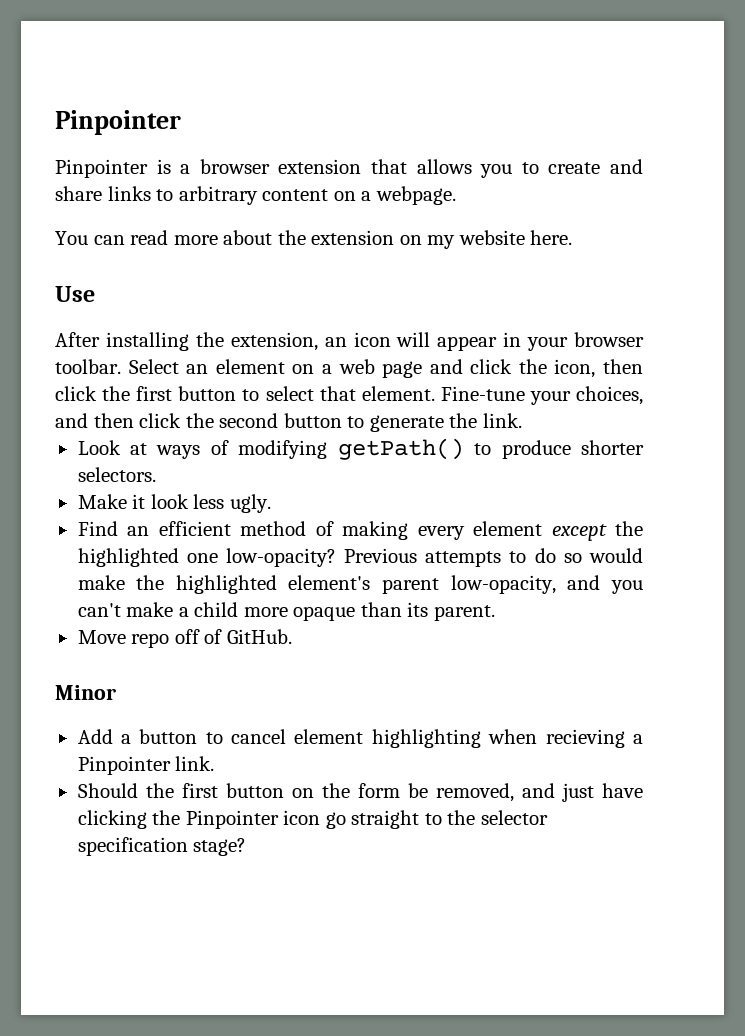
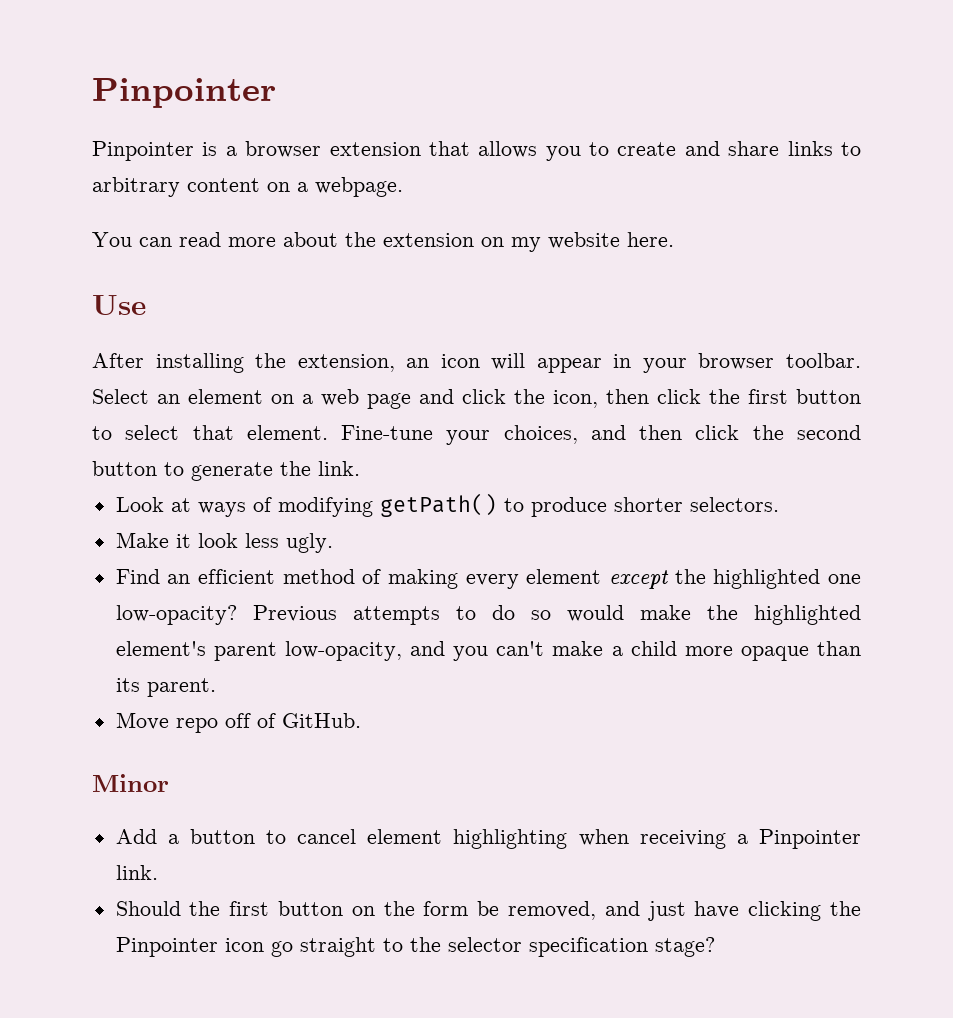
[545,729,625,748] recieving -> [639,830,726,849] receiving

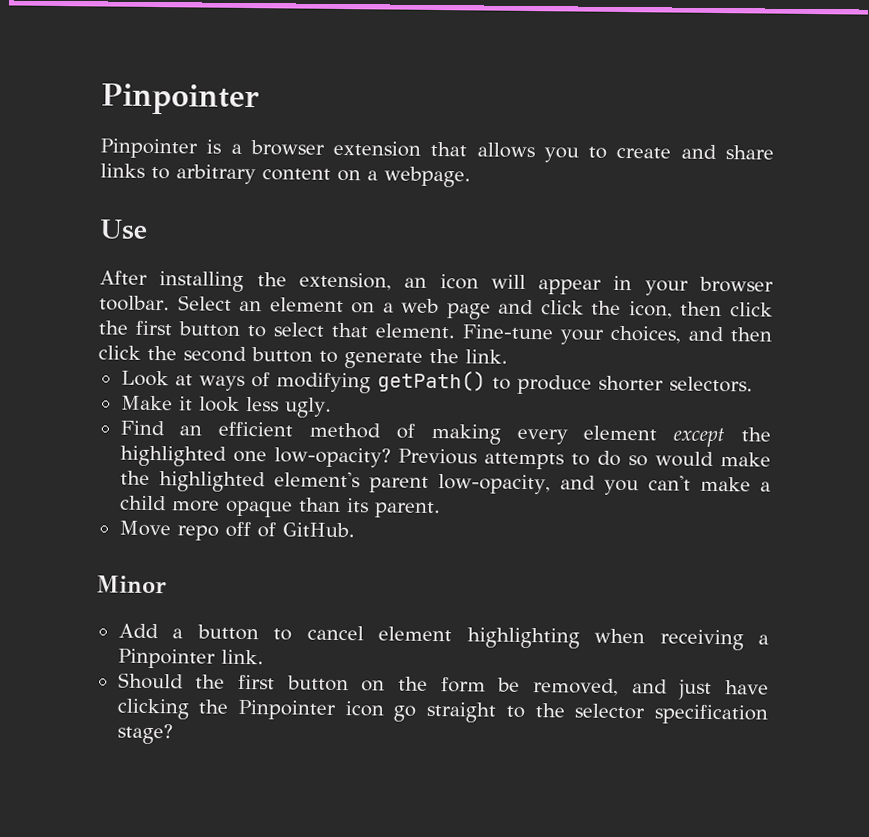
[92,232,674,252] // You can read more about the extension on my website here. -> (471, 177) none

